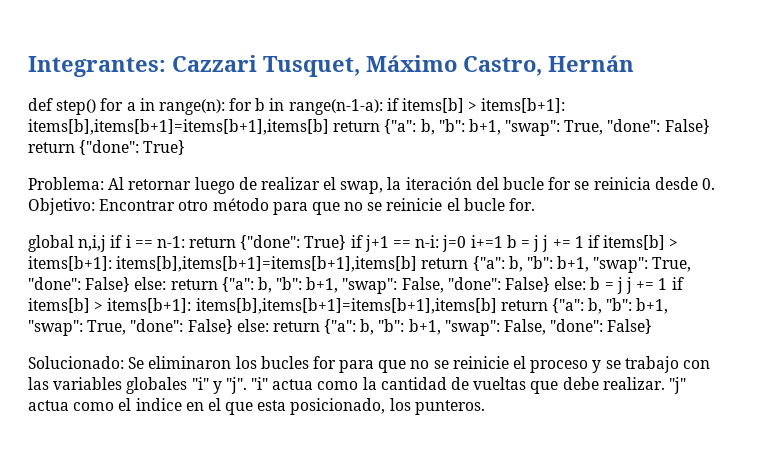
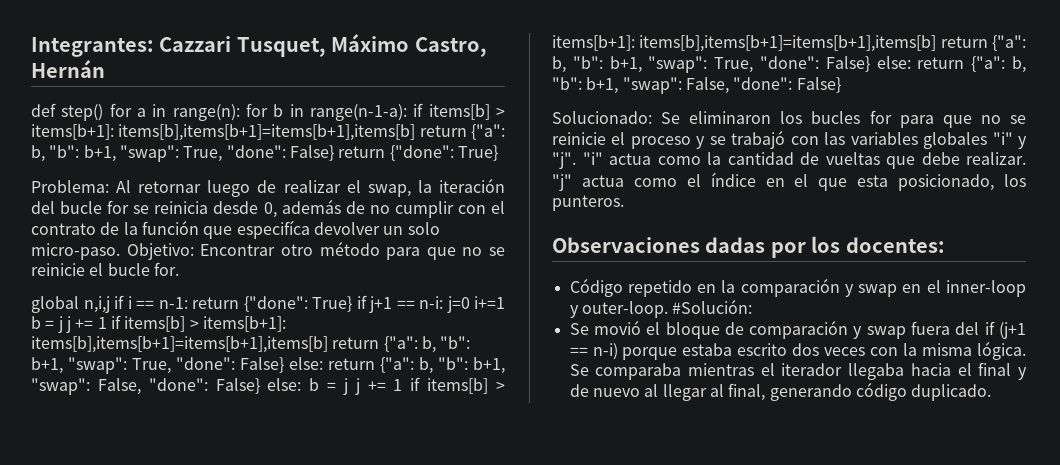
[701,178,715,190] 0. -> [263,199,505,218] [31,220,440,239] [31,243,120,260] 0, además de no cumplir con el contrato de la función que especifíca devolver un solo micro-paso.
[624,356,679,373] trabajo -> [731,130,786,149] trabajó
[135,398,182,411] indice -> [710,172,756,187] índice
(485, 407) none -> [552,236,945,258] [569,278,1026,297] [569,299,753,318] [569,320,1026,339] [569,341,1026,360] [569,362,1027,380] [569,382,992,401] // Observaciones dadas por los docentes: // Código repetido en la comparación y swap en el inner-loop y outer-loop. #Solución: // Se movió el bloque de comparación y swap fuera del if (j+1 == n-i) porque estaba escrito dos veces con la misma lógica. Se comparaba mientras el iterador llegaba hacia el final y de nuevo al llegar al final, generando código duplicado.

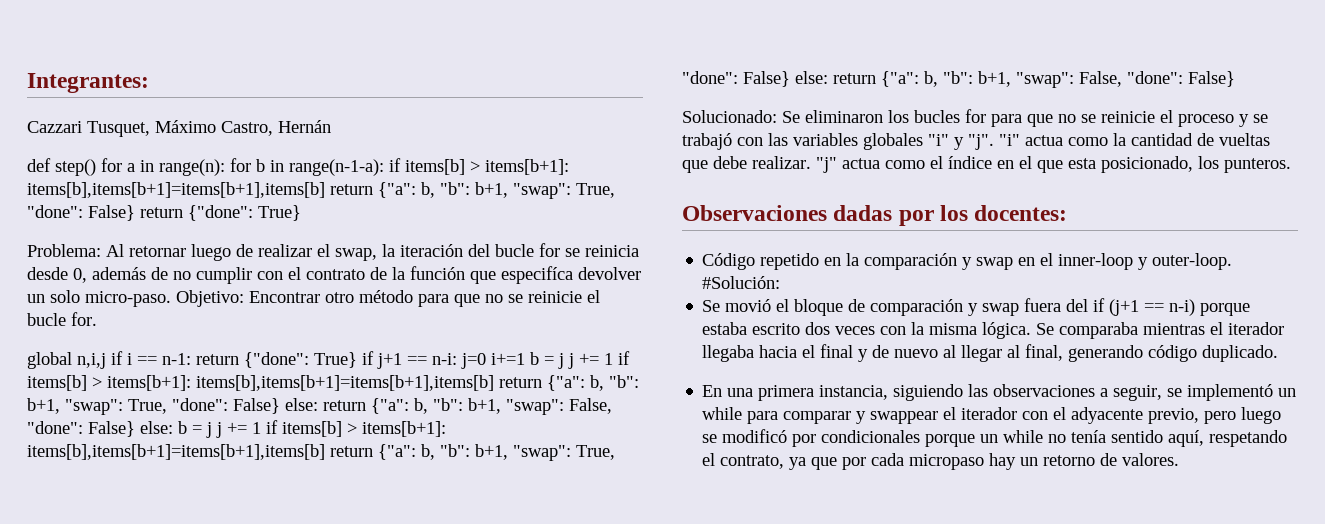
(154, 47) none -> (149, 83) //
(992, 392) none -> [702,384,1297,401] [702,407,1282,424] [702,429,1288,447] [702,453,1180,470] // En una primera instancia, siguiendo las observaciones a seguir, se implementó un while para comparar y swappear el iterador con el adyacente previo, pero luego se modificó por condicionales porque un while no tenía sentido aquí, respetando el contrato, ya que por cada micropaso hay un retorno de valores.

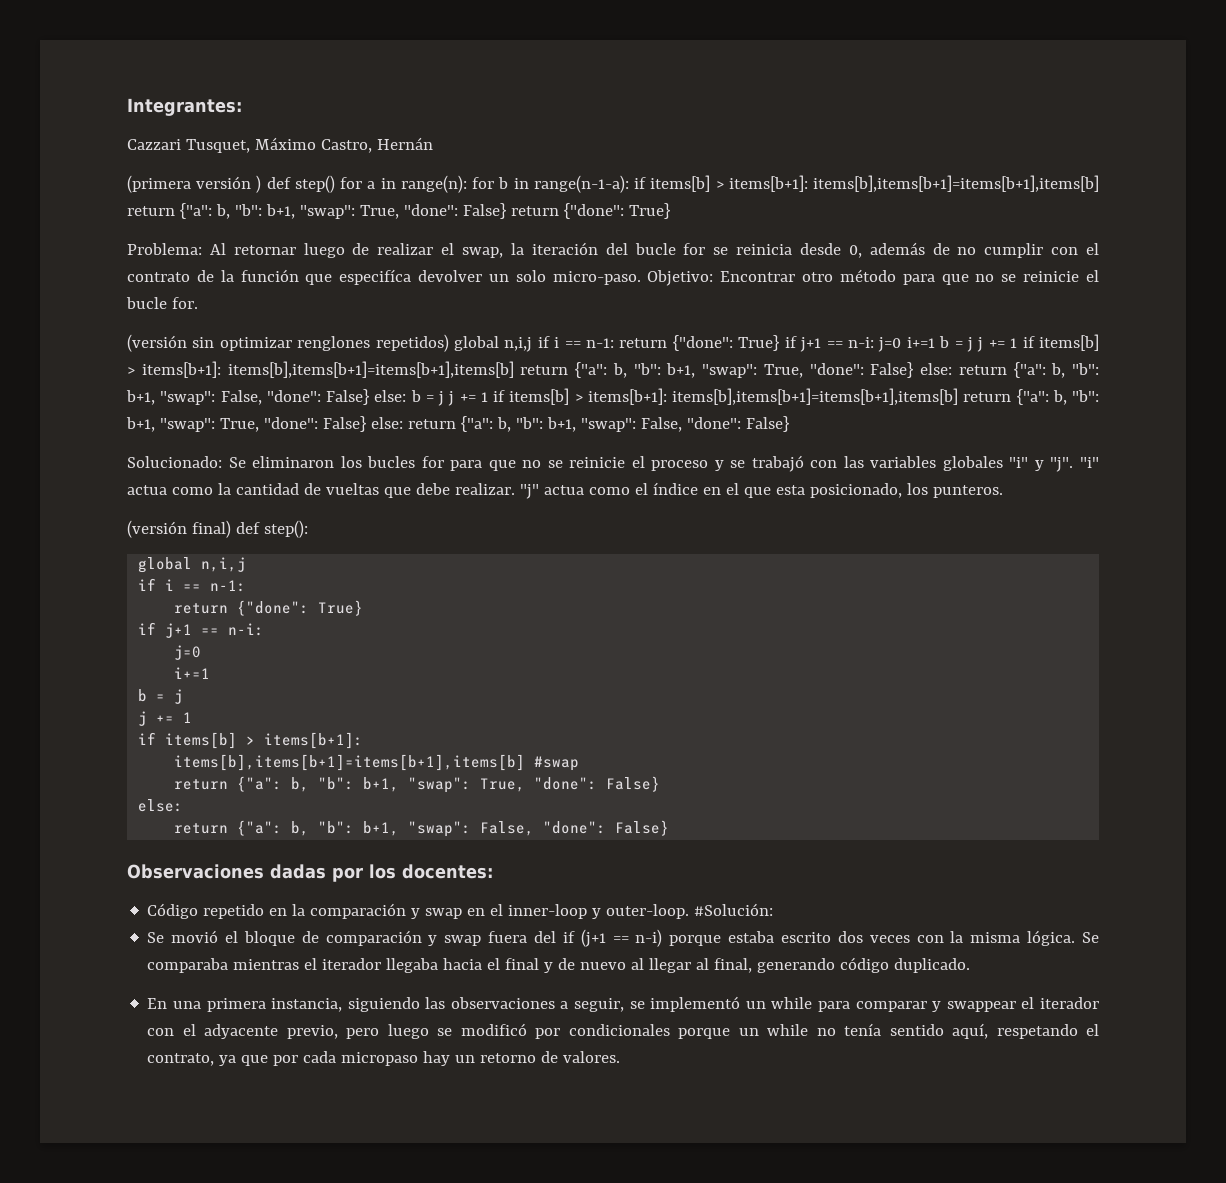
(331, 126) none -> [127,175,262,193] (primera versión )
(97, 319) none -> [127,334,449,352] (versión sin optimizar renglones repetidos)
(1291, 165) none -> [127,520,308,538] [138,557,247,573] [138,578,247,592] [174,600,364,616] [138,622,265,638] [174,645,202,660] [174,667,211,679] [138,689,184,704] [138,711,193,726] [138,732,364,749] [174,754,580,771] [174,776,661,793] [138,799,184,812] [174,820,670,837] // (versión final) def step(): // global n,i,j // if i == n-1: // return {"done": True} // if j+1 == n-i: // j=0 // i+=1 // b = j // j += 1 // if items[b] > items[b+1]: // items[b],items[b+1]=items[b+1],items[b] #swap // return {"a": b, "b": b+1, "swap": True, "done": False} // else: // return {"a": b, "b": b+1, "swap": False, "done": False}

